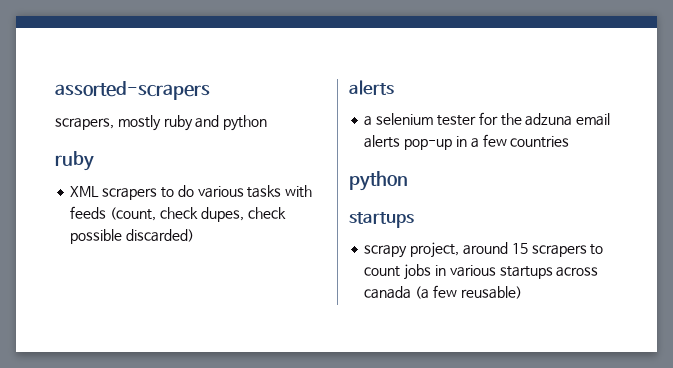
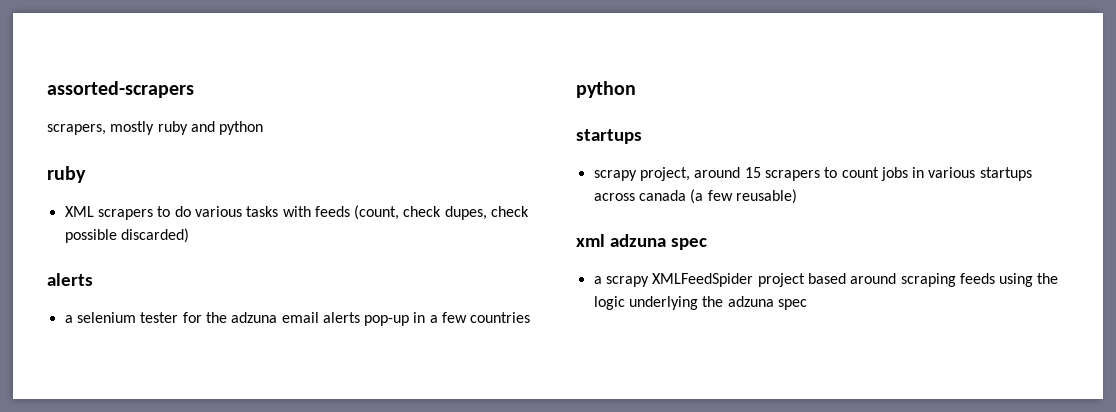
(522, 292) none -> [576,234,707,250] [593,273,1059,287] [593,296,807,310] // xml adzuna spec // a scrapy XMLFeedSpider project based around scraping feeds using the logic underlying the adzuna spec

